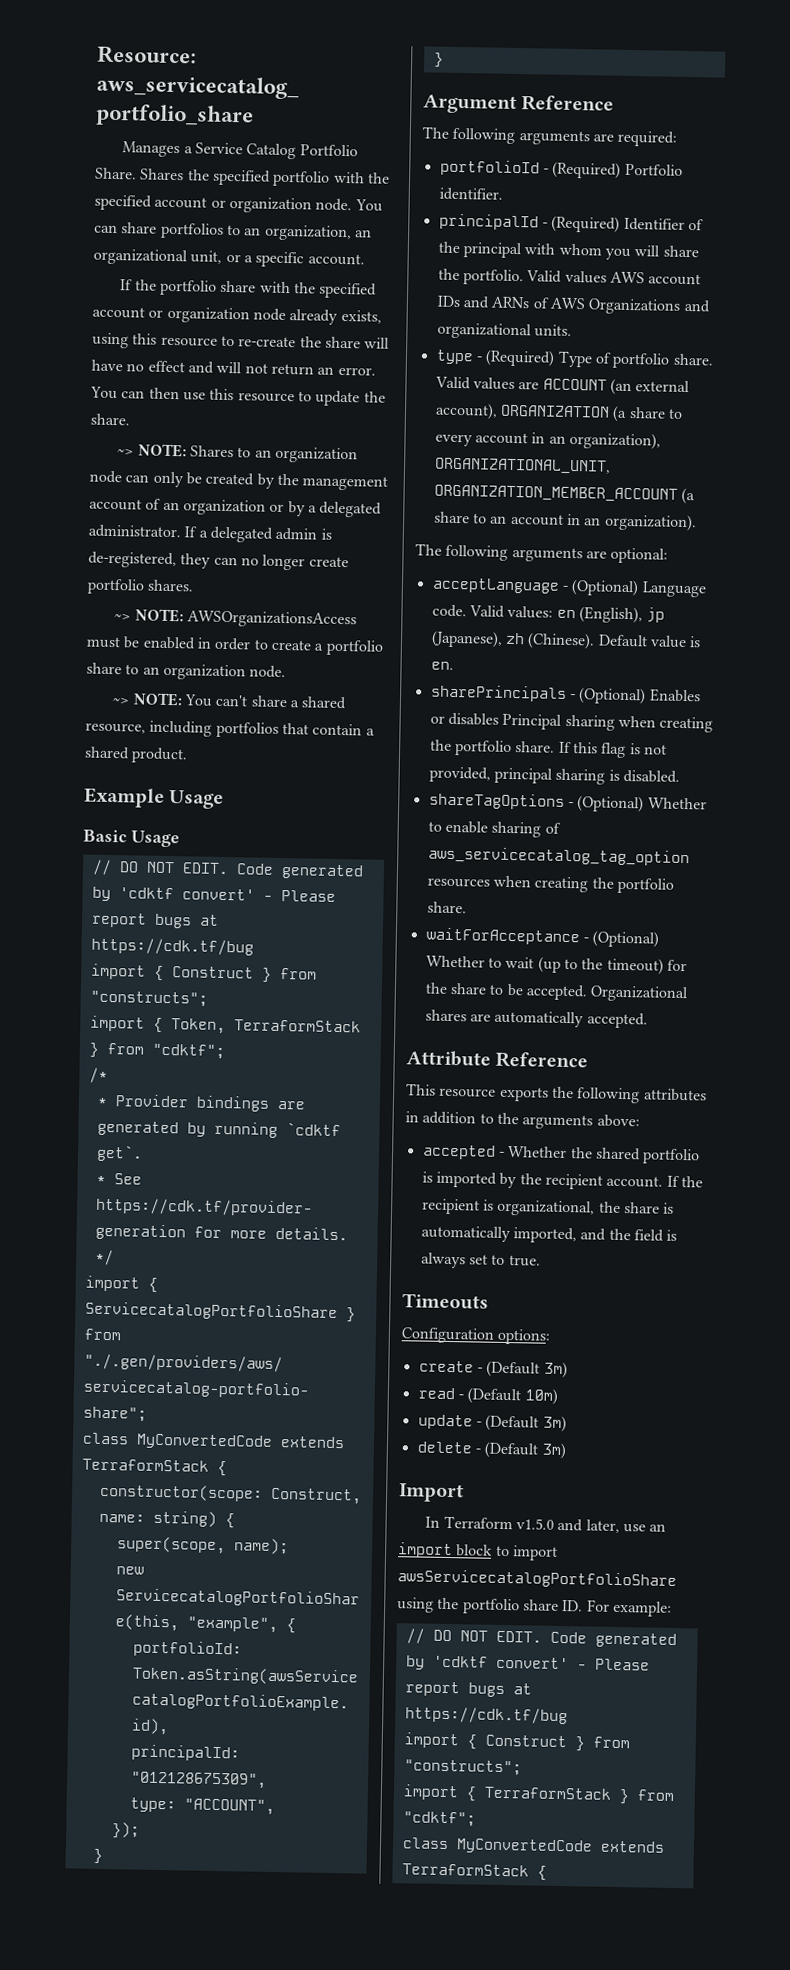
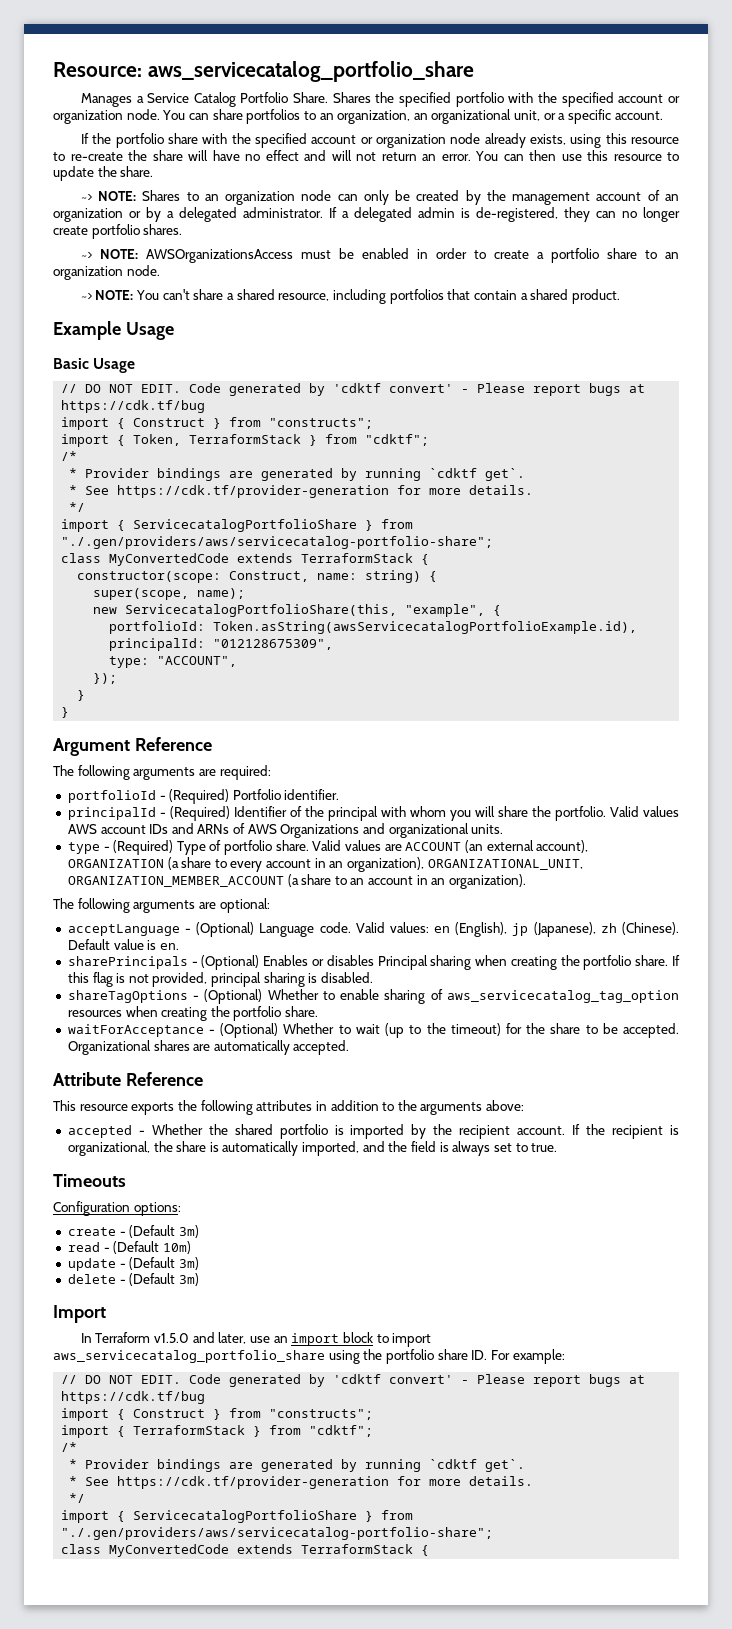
[397,1569,677,1590] awsServicecatalogPortfolioShare -> [53,1350,325,1363] aws_servicecatalog_portfolio_share
(476, 1819) none -> [61,1442,78,1452] [69,1459,526,1472] [69,1476,534,1489] [69,1493,86,1503] [61,1510,414,1523] [61,1527,494,1540] // /* // * Provider bindings are generated by running `cdktf get`. // * See https://cdk.tf/provider-generation for more details. // */ // import { ServicecatalogPortfolioShare } from "./.gen/providers/aws/servicecatalog-portfolio-share";

